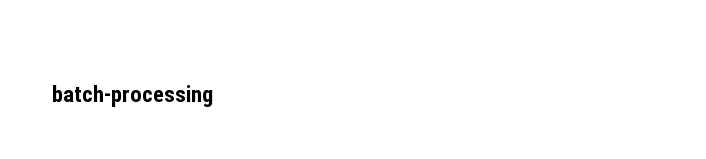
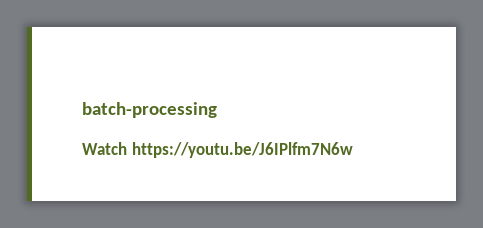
(213, 96) none -> [82,142,353,158] // Watch https://youtu.be/J6IPlfm7N6w

